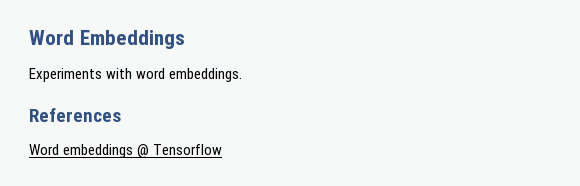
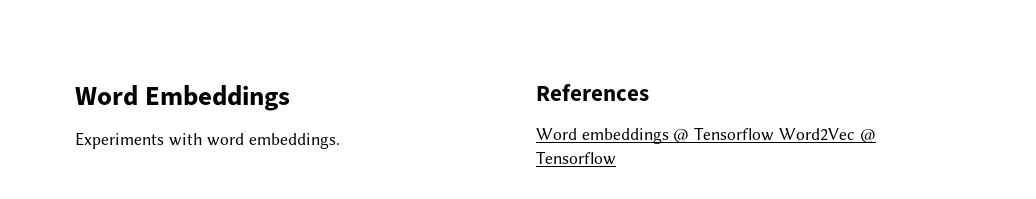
(223, 149) none -> [778,128,876,143] [536,151,616,165] Word2Vec @ Tensorflow

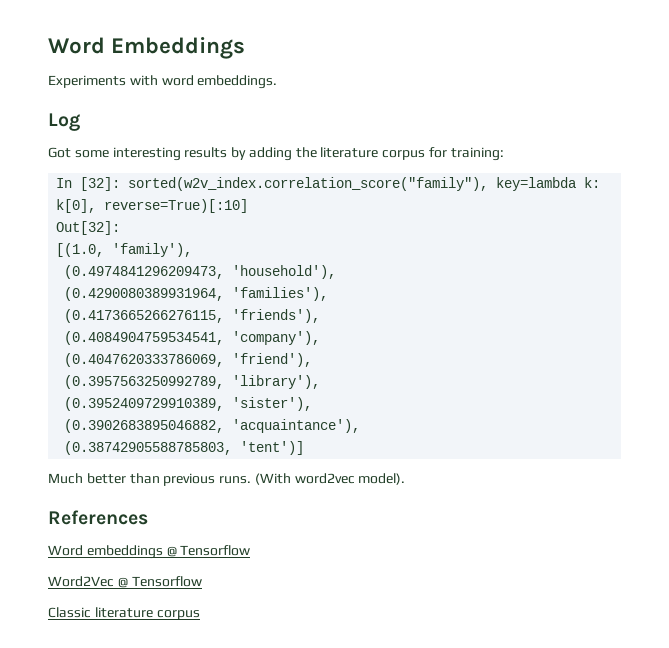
(341, 141) none -> [48,113,80,131] [48,147,504,161] [56,177,601,191] [56,199,249,213] [56,221,121,235] [56,243,193,257] [64,265,337,279] [64,287,329,301] [64,309,321,323] [64,331,321,345] [64,353,313,367] [64,375,321,389] [64,397,313,411] [64,419,361,433] [64,441,305,455] [48,473,406,486] // Log // Got some interesting results by adding the literature corpus for training: // In [32]: sorted(w2v_index.correlation_score("family"), key=lambda k: k[0], reverse=True)[:10] // Out[32]: // [(1.0, 'family'), // (0.4974841296209473, 'household'), // (0.4290080389931964, 'families'), // (0.4173665266276115, 'friends'), // (0.4084904759534541, 'company'), // (0.4047620333786069, 'friend'), // (0.3957563250992789, 'library'), // (0.3952409729910389, 'sister'), // (0.3902683895046882, 'acquaintance'), // (0.38742905588785803, 'tent')] // Much better than previous runs. (With word2vec model).
(775, 134) none -> (251, 550) //
(616, 158) none -> [48,607,200,620] // Classic literature corpus

